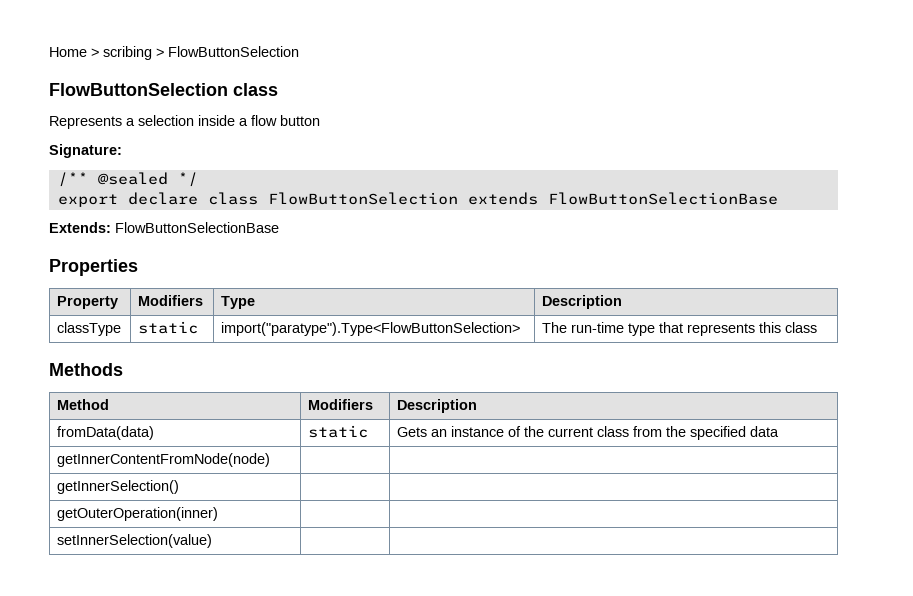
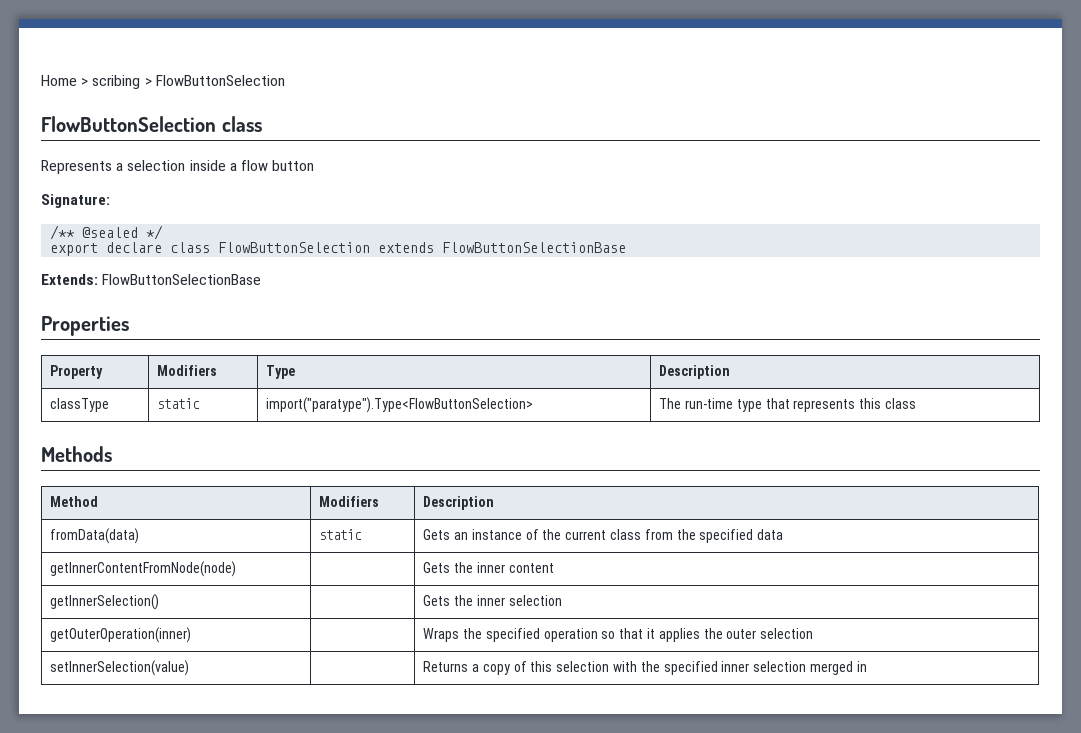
[56,480,179,494] [56,507,218,521] [56,534,212,548] // getInnerSelection() | | // getOuterOperation(inner) | | // setInnerSelection(value) | | -> [423,562,554,573] [50,594,160,610] [423,595,562,606] [50,627,192,643] [423,628,814,642] [50,660,190,676] [423,661,867,675] Gets the inner content // getInnerSelection() | | Gets the inner selection // getOuterOperation(inner) | | Wraps the specified operation so that it applies the outer selection // setInnerSelection(value) | | Returns a copy of this selection with the specified inner selection merged in

